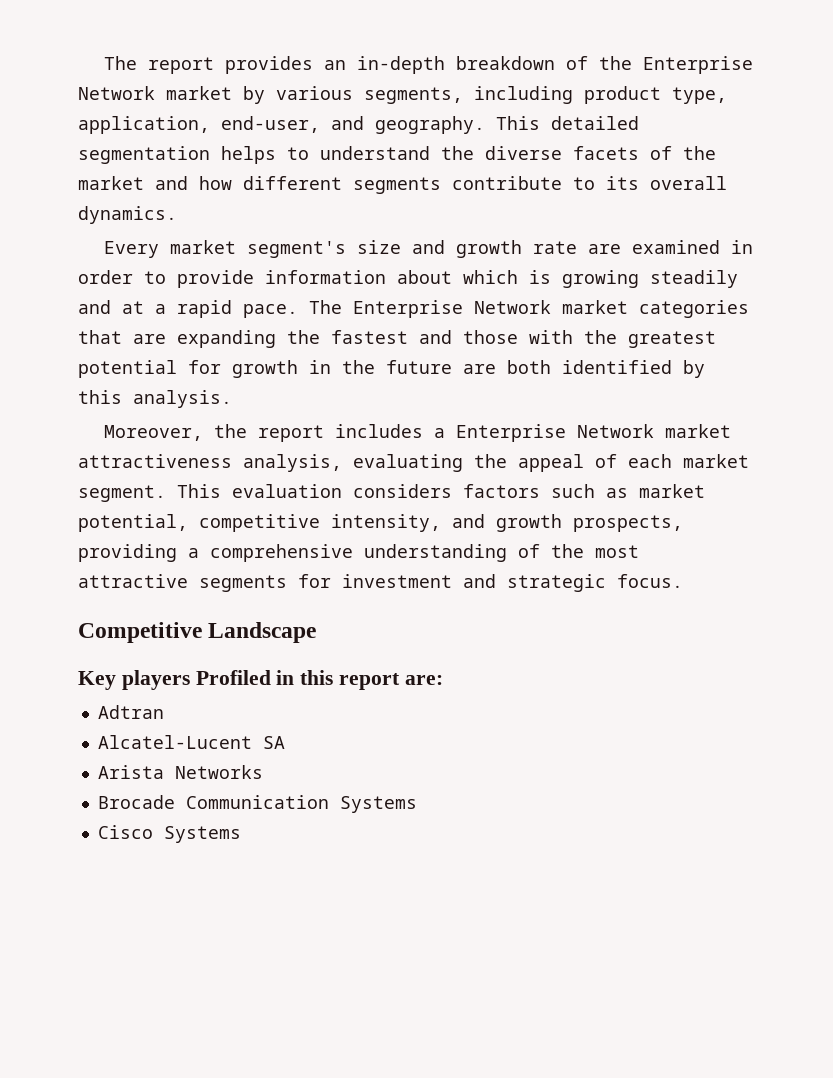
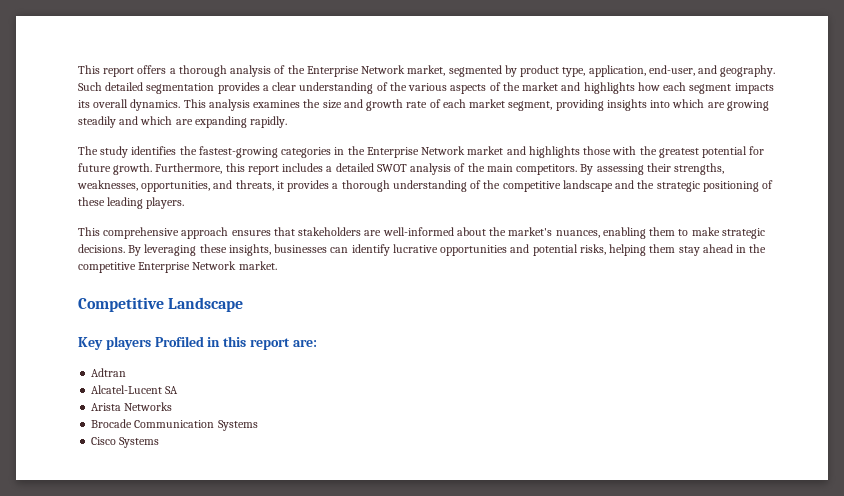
[103,56,753,74] [78,86,573,104] The report provides an in-depth breakdown of the Enterprise Network market by various segments, including -> [78,65,517,77] This report offers a thorough analysis of the Enterprise Network market, segmented by
[496,116,540,130] This -> [78,82,102,91] Such
[221,146,716,164] [78,176,727,194] [78,206,177,224] [103,240,753,258] [78,270,738,288] [78,300,749,318] [78,330,452,348] helps to understand the diverse facets of the market and how different segments contribute to its overall dynamics. // Every market segment's size and growth rate are examined in order to provide information about which is growing steadily and at a rapid pace. The Enterprise Network market categories that are expanding the fastest and -> [217,82,774,94] [78,99,769,111] [78,116,288,128] [78,146,580,158] provides a clear understanding of the various aspects of the market and highlights how each segment impacts its overall dynamics. This analysis examines the size and growth rate of each market segment, providing insights into which are growing steadily and which are expanding rapidly. // The study identifies the fastest-growing categories in the Enterprise Network market and highlights
[232,360,705,378] [78,390,232,408] [103,424,731,442] [78,454,749,472] [78,484,705,502] [78,514,683,532] [78,544,639,562] [78,574,683,592] growth in the future are both identified by this analysis. // Moreover, the report includes a Enterprise Network market attractiveness analysis, evaluating the appeal of each market segment. This evaluation considers factors such as market potential, competitive intensity, and growth prospects, providing a comprehensive understanding of the most attractive segments for investment and strategic focus. -> [78,163,725,175] [77,180,774,192] [78,197,185,209] [78,227,765,239] [78,244,767,256] [78,261,277,273] future growth. Furthermore, this report includes a detailed SWOT analysis of the main competitors. By assessing their strengths, weaknesses, opportunities, and threats, it provides a thorough understanding of the competitive landscape and the strategic positioning of these leading players. // This comprehensive approach ensures that stakeholders are well-informed about the market's nuances, enabling them to make strategic decisions. By leveraging these insights, businesses can identify lucrative opportunities and potential risks, helping them stay ahead in the competitive Enterprise Network market.

